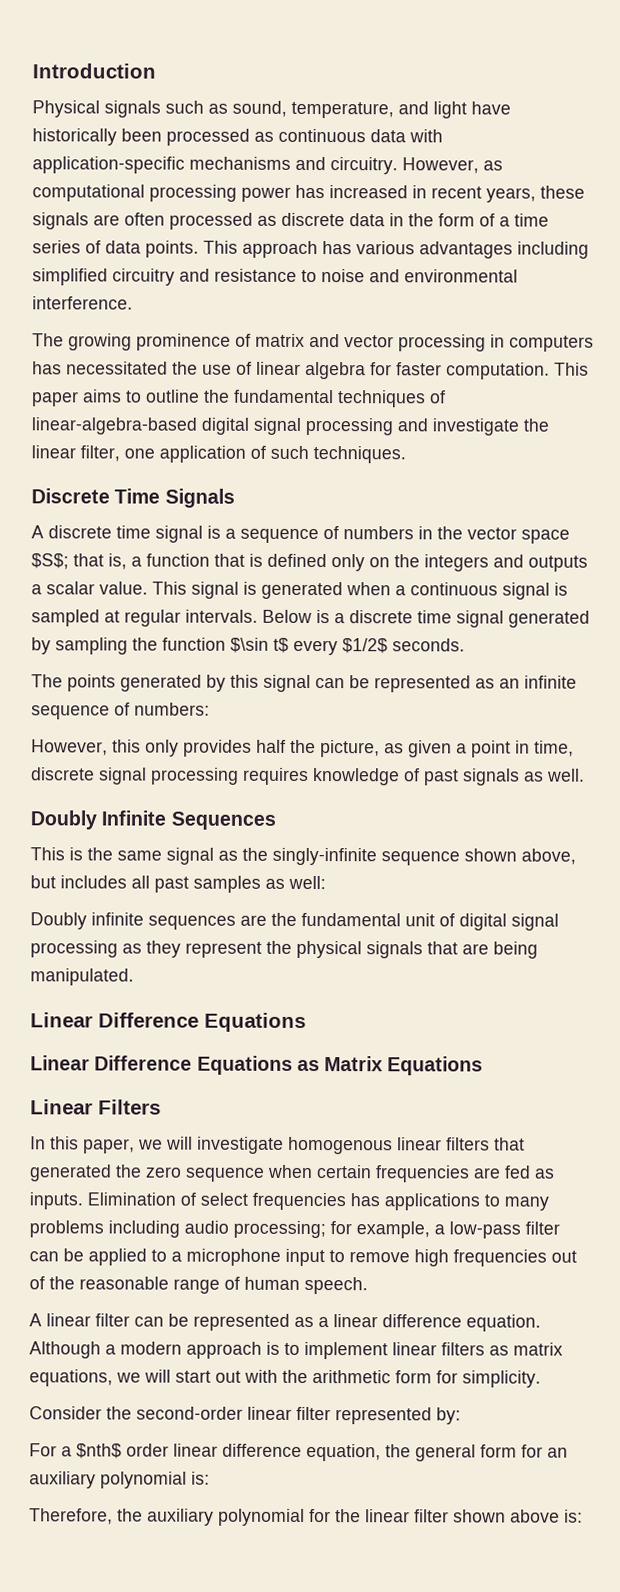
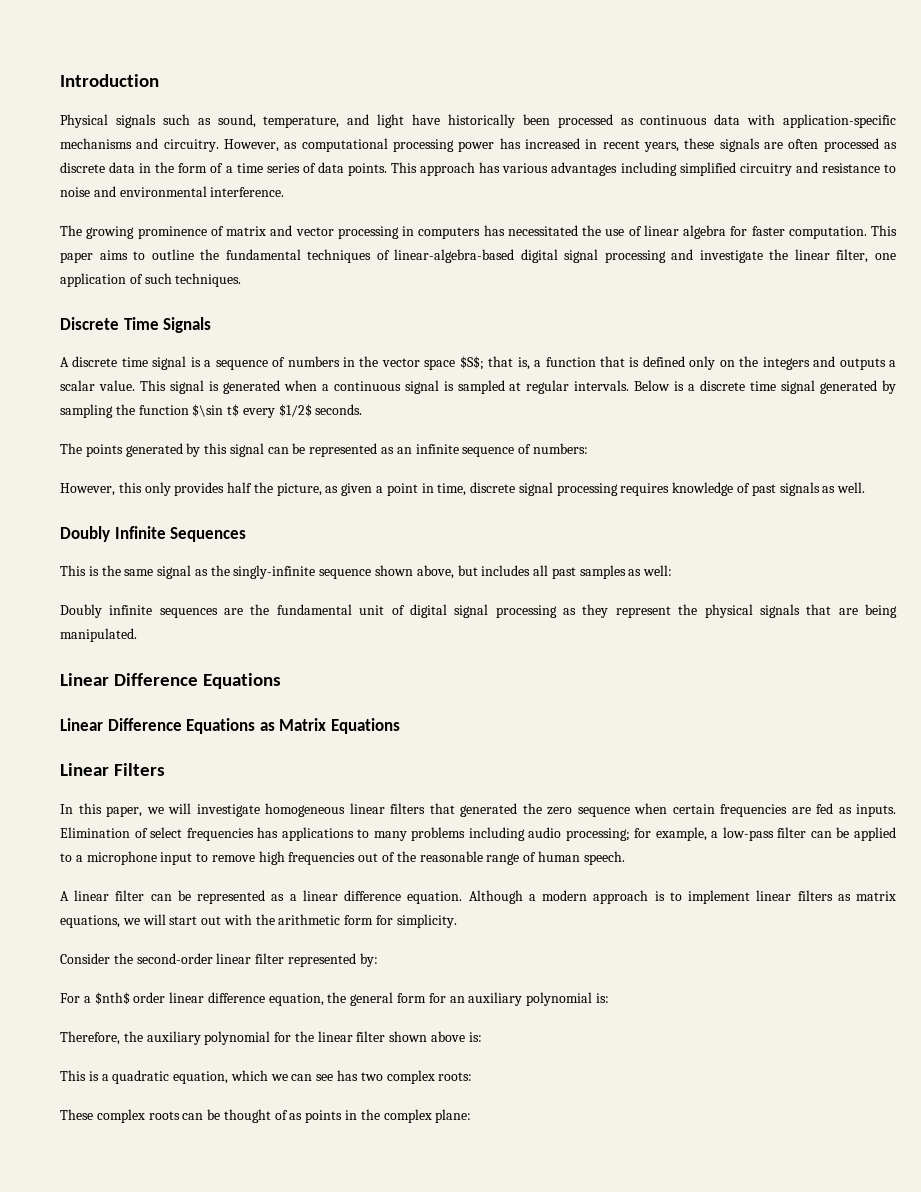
[288,1136,393,1155] homogenous -> [265,803,345,817] homogeneous
(583, 1516) none -> [60,1070,473,1084] [60,1109,472,1123] // This is a quadratic equation, which we can see has two complex roots: // These complex roots can be thought of as points in the complex plane:

